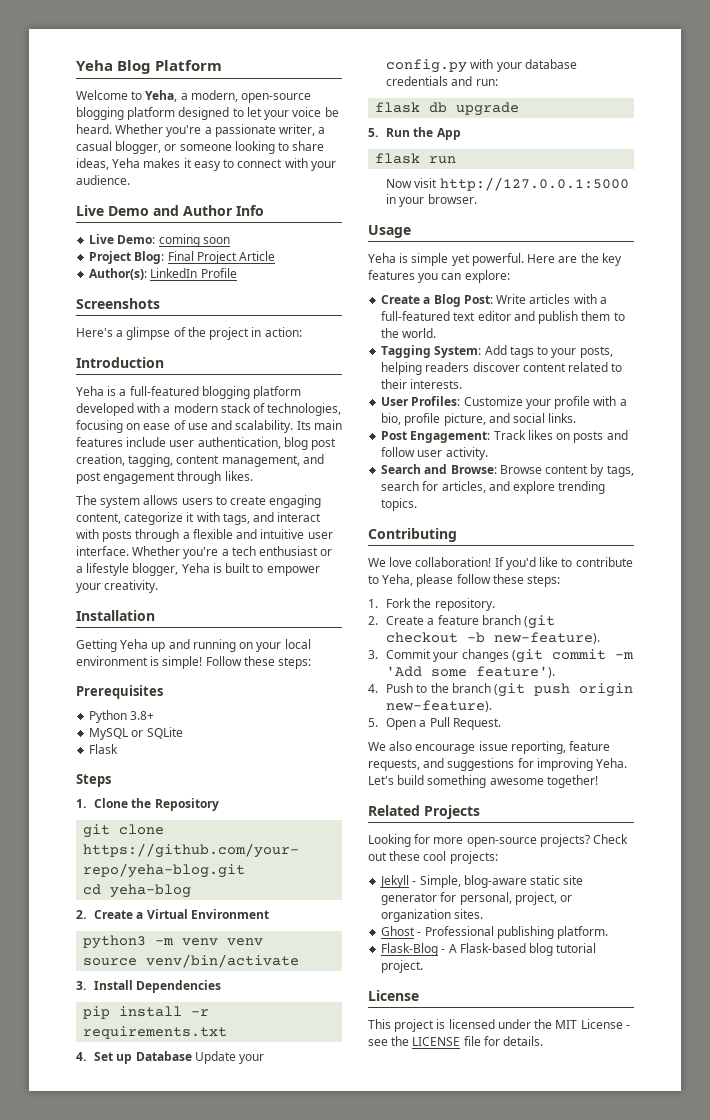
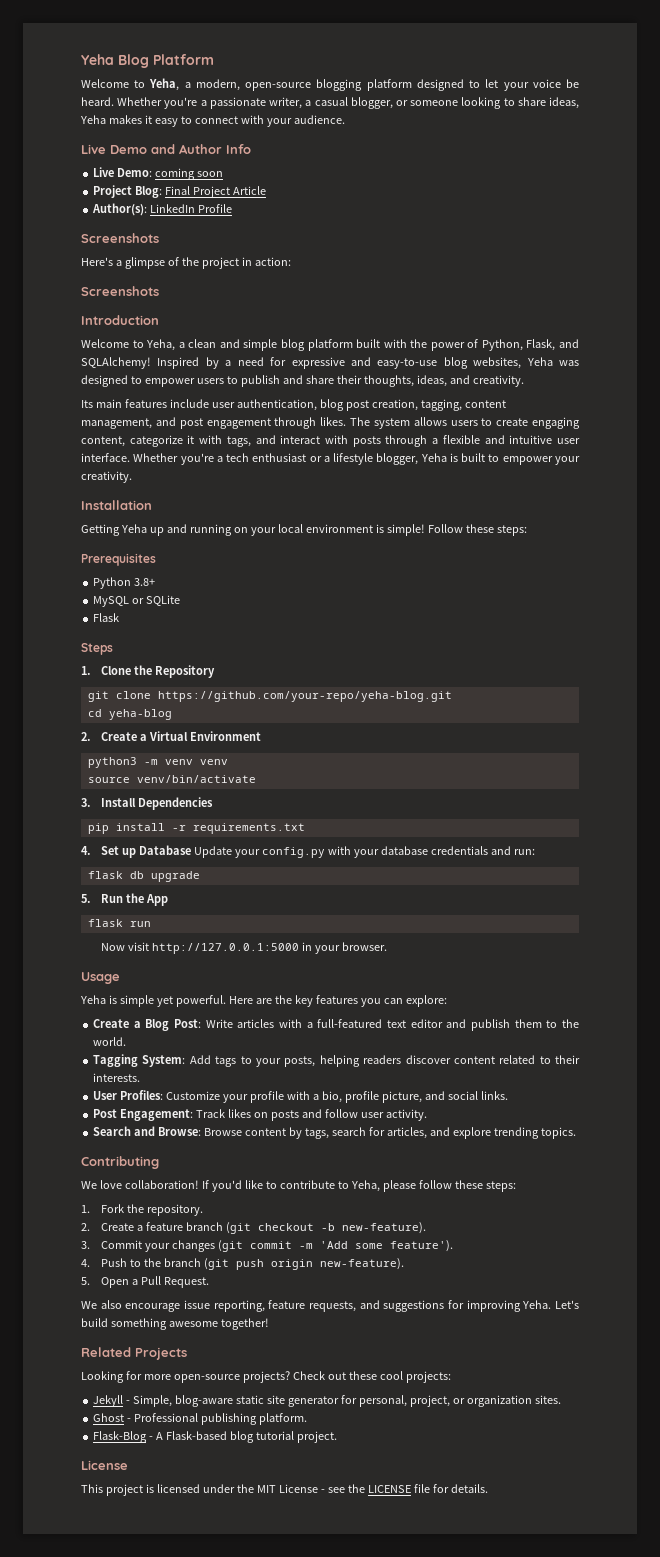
(302, 332) none -> [81,286,159,296] // Screenshots
[76,386,302,399] [76,403,342,416] [76,420,294,433] Yeha is a full-featured blogging platform developed with a modern stack of technologies, focusing on ease of use and scalability. -> [81,339,579,351] [81,357,580,369] [81,375,524,387] Welcome to Yeha, a clean and simple blog platform built with the power of Python, Flask, and SQLAlchemy! Inspired by a need for expressive and easy-to-use blog websites, Yeha was designed to empower users to publish and share their thoughts, ideas, and creativity. //
(253, 476) // -> (347, 421) none

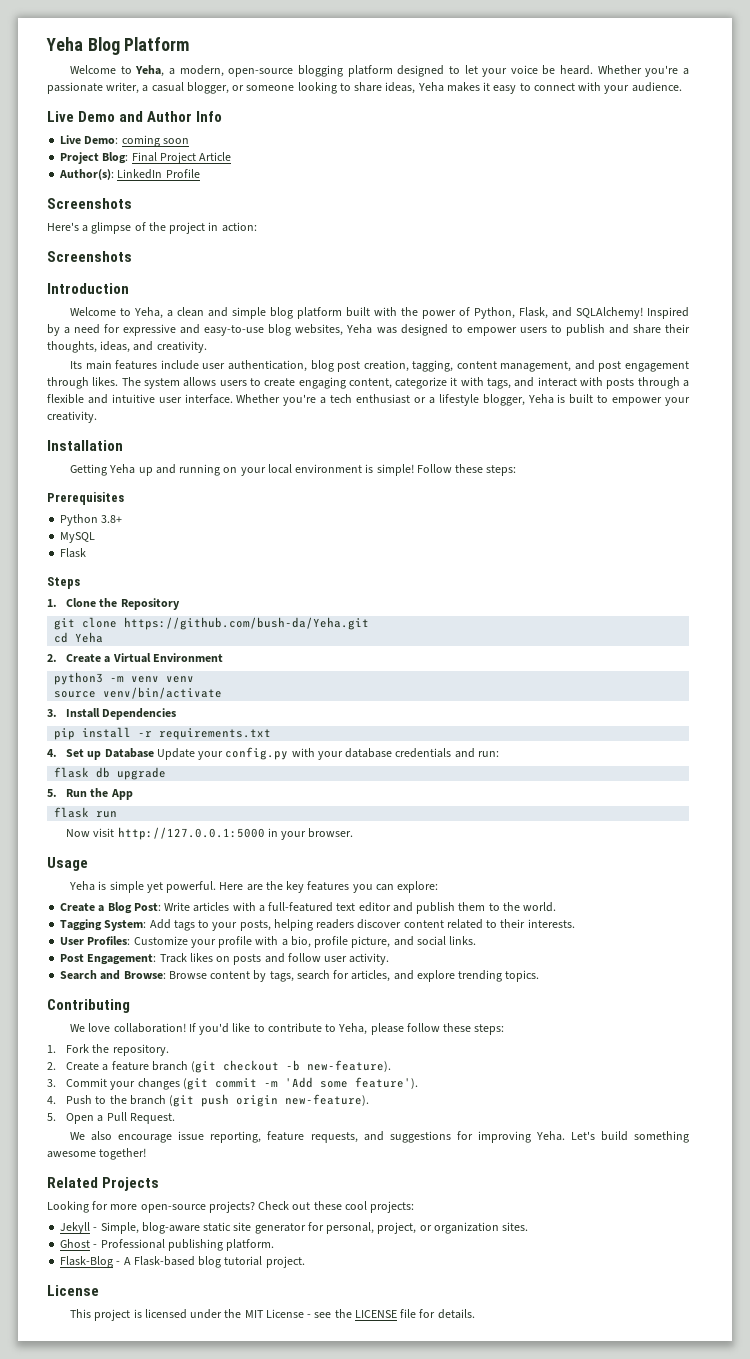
[132,595,181,606] or SQLite -> (96, 537) none
[157,691,452,702] https://github.com/your-repo/yeha-blog.git -> [124,617,370,630] https://github.com/bush-da/Yeha.git
[108,709,172,720] yeha-blog -> [75,632,104,643] Yeha

